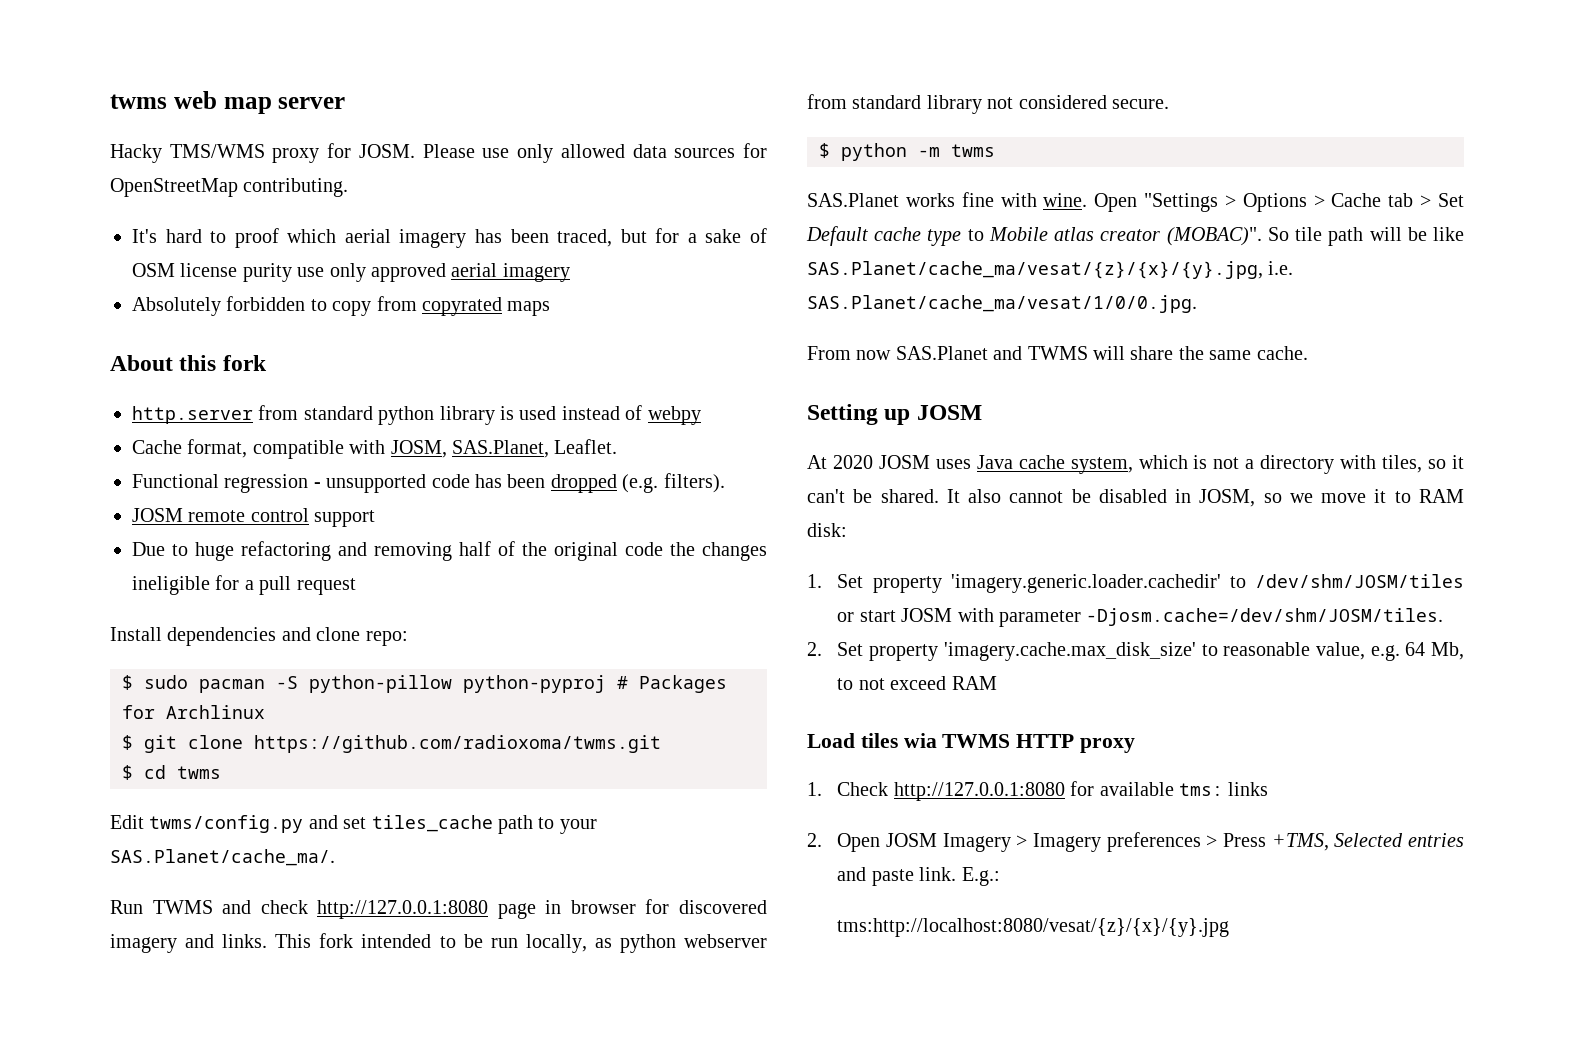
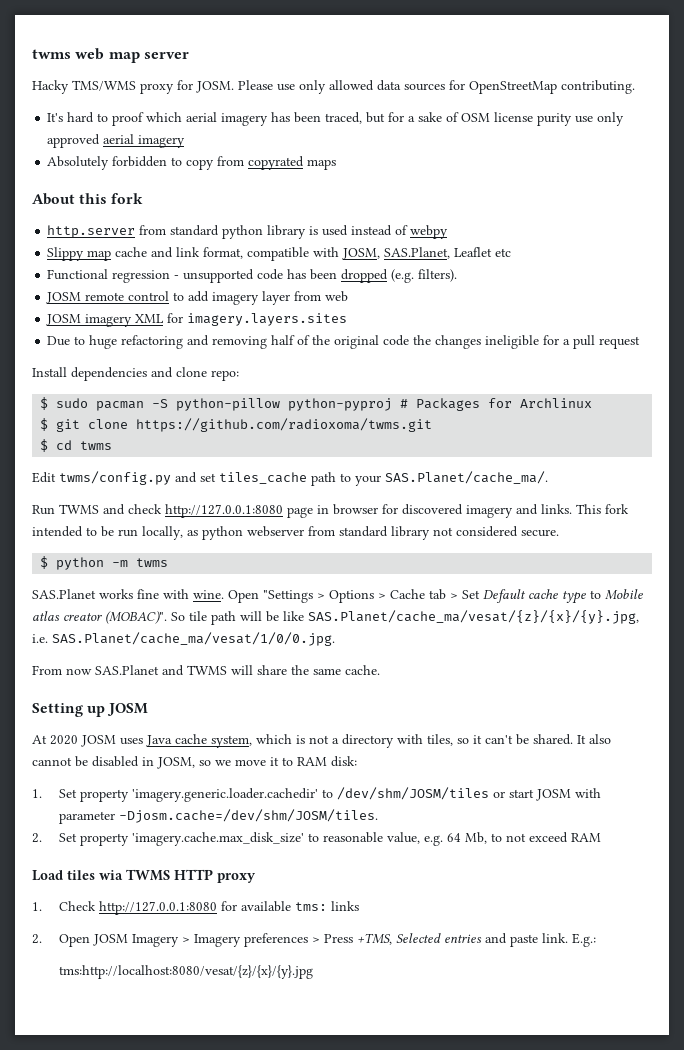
[132,440,182,454] Сache -> [47,247,201,261] Slippy map cache and link
[554,439,618,454] Leaflet. -> [454,247,512,257] Leaflet etc
[314,510,376,527] support -> [173,291,349,305] [46,313,348,327] to add imagery layer from web // JOSM imagery XML for imagery.layers.sites

